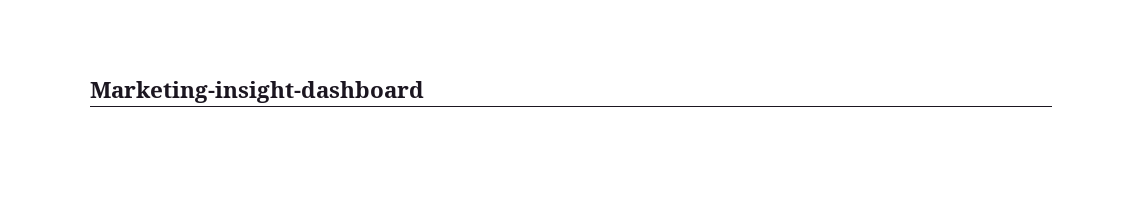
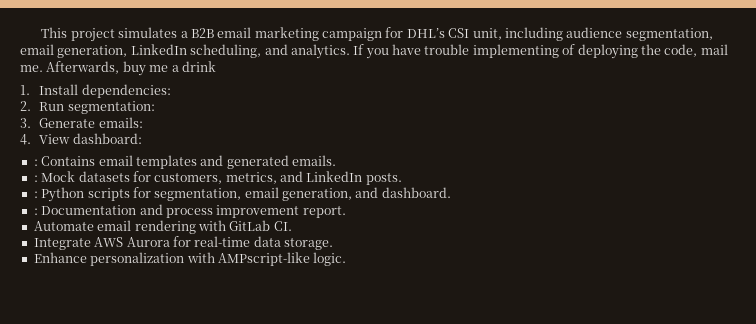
[90,81,424,103] Marketing-insight-dashboard -> [41,27,713,42] [20,44,728,59] [20,61,216,76] [20,84,171,98] [20,101,155,114] [20,117,143,128] [20,133,142,145] [33,155,336,169] [33,171,402,185] [33,187,451,202] [33,204,346,218] [33,220,292,234] [33,236,333,250] [33,252,347,266] This project simulates a B2B email marketing campaign for DHL’s CSI unit, including audience segmentation, email generation, LinkedIn scheduling, and analytics. If you have trouble implementing of deploying the code, mail me. Afterwards, buy me a drink // 1. Install dependencies: // 2. Run segmentation: // 3. Generate emails: // 4. View dashboard: // : Contains email templates and generated emails. // : Mock datasets for customers, metrics, and LinkedIn posts. // : Python scripts for segmentation, email generation, and dashboard. // : Documentation and process improvement report. // Automate email rendering with GitLab CI. // Integrate AWS Aurora for real-time data storage. // Enhance personalization with AMPscript-like logic.

